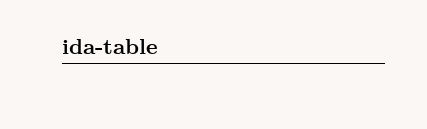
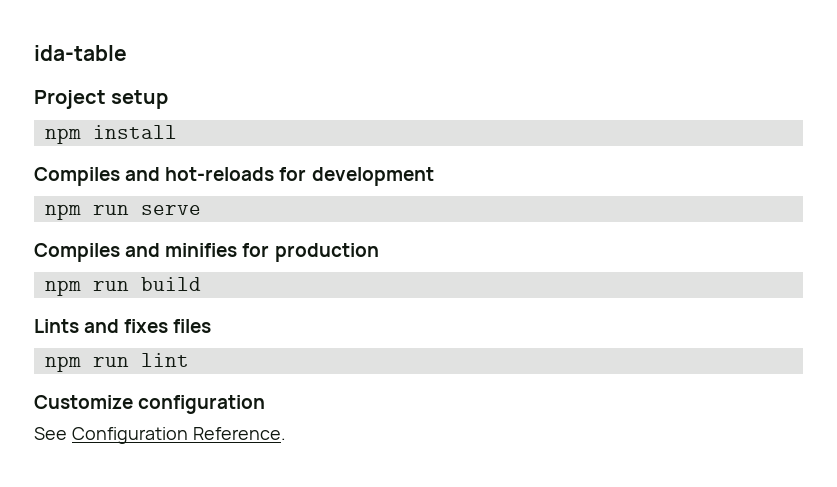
(158, 46) none -> [34,90,169,109] [44,125,177,144] [34,167,434,186] [44,204,201,220] [34,243,379,262] [44,277,201,296] [34,319,212,333] [44,353,189,372] [34,395,266,414] [34,427,286,444] // Project setup // npm install // Compiles and hot-reloads for development // npm run serve // Compiles and minifies for production // npm run build // Lints and fixes files // npm run lint // Customize configuration // See Configuration Reference.

